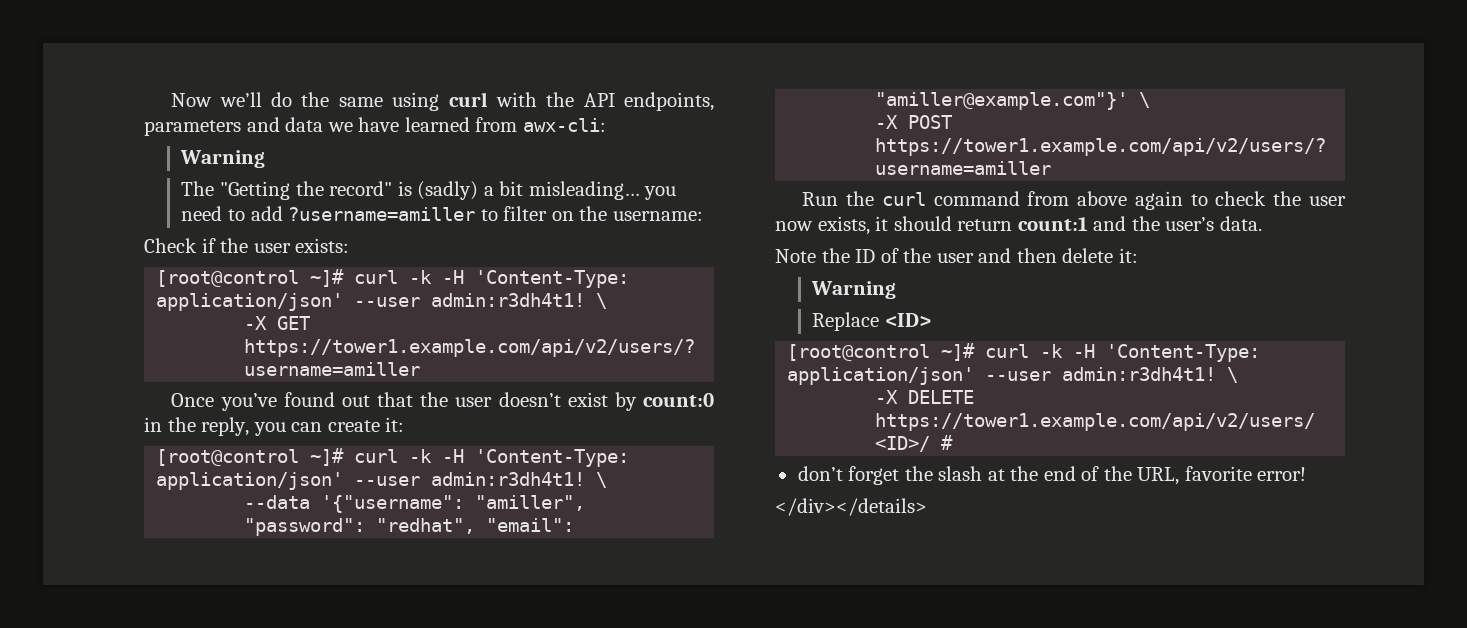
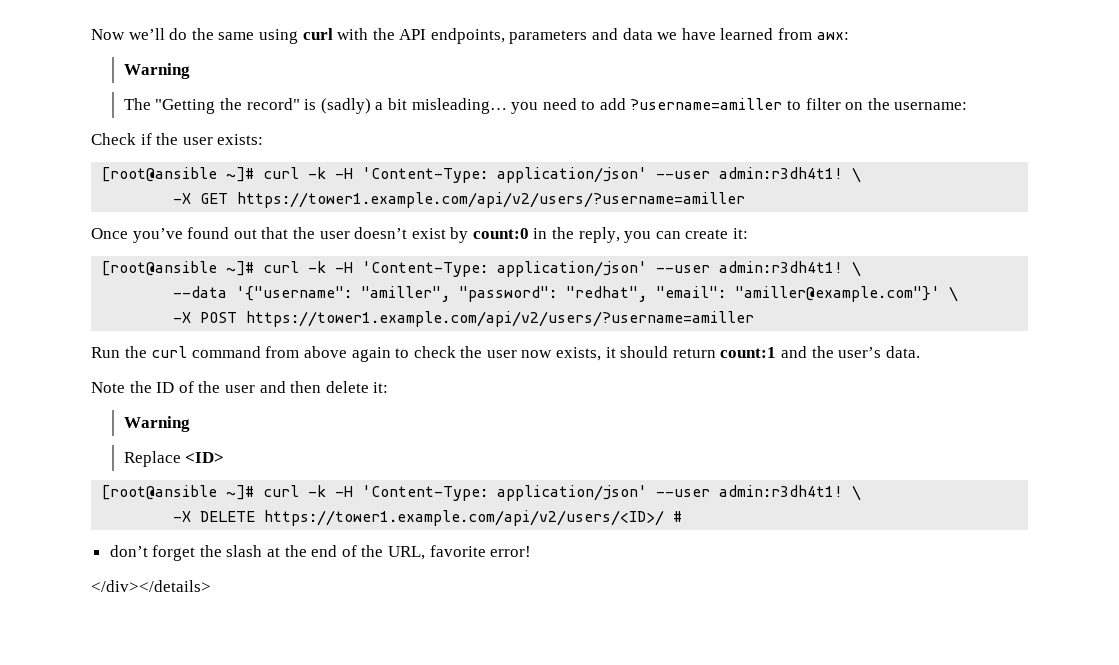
[522,118,606,132] awx-cli: -> [816,32,849,40] awx:
[156,270,300,287] [root@control -> [101,167,218,182] [root@ansible
[156,449,300,466] [root@control -> [101,261,218,276] [root@ansible
[787,344,931,361] [root@control -> [101,485,218,500] [root@ansible

